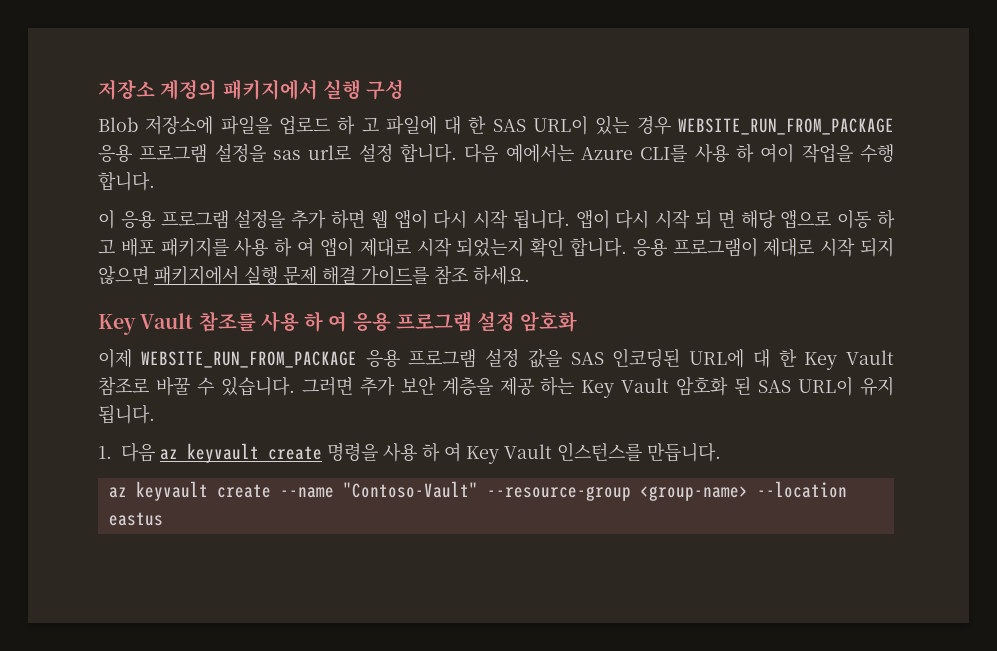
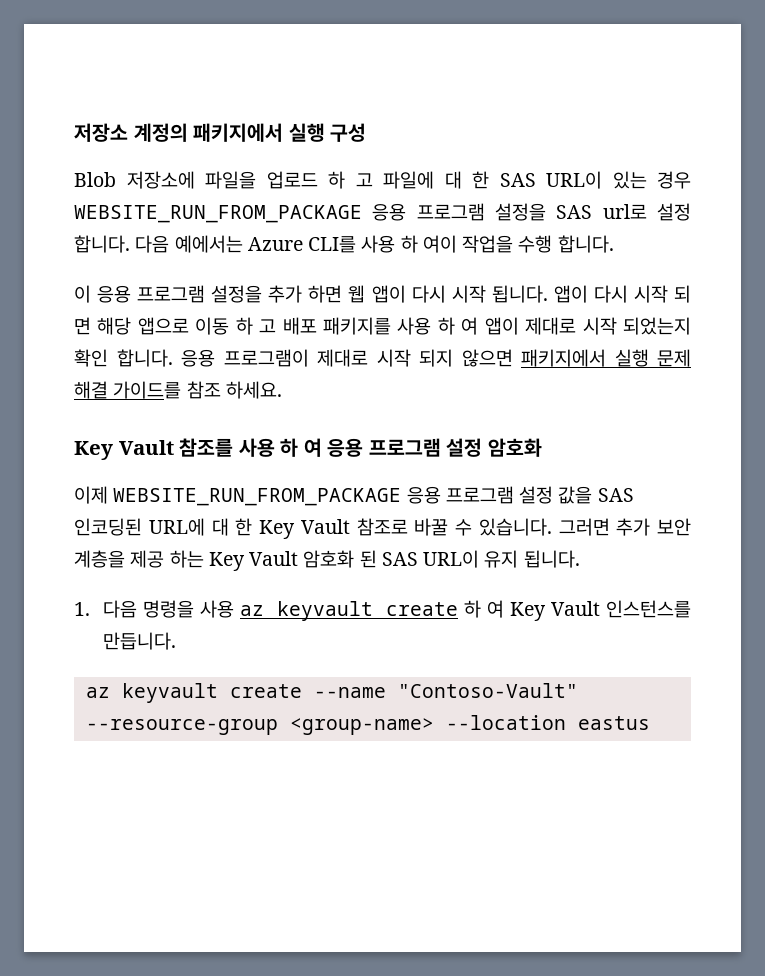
[273,150,301,160] sas -> [556,205,593,219] SAS
[160,442,417,463] az keyvault create 명령을 사용 -> [142,600,459,621] 명령을 사용 az keyvault create

